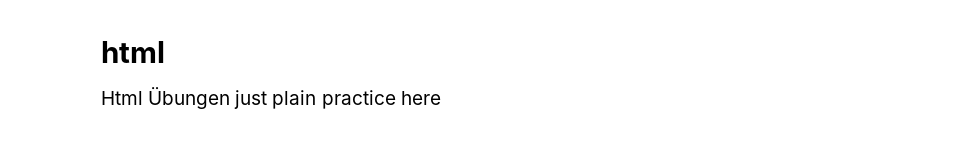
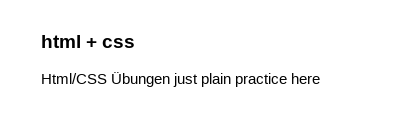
[101,91,143,105] // Html -> [86,38,136,48] [41,73,107,84] + css // Html/CSS

